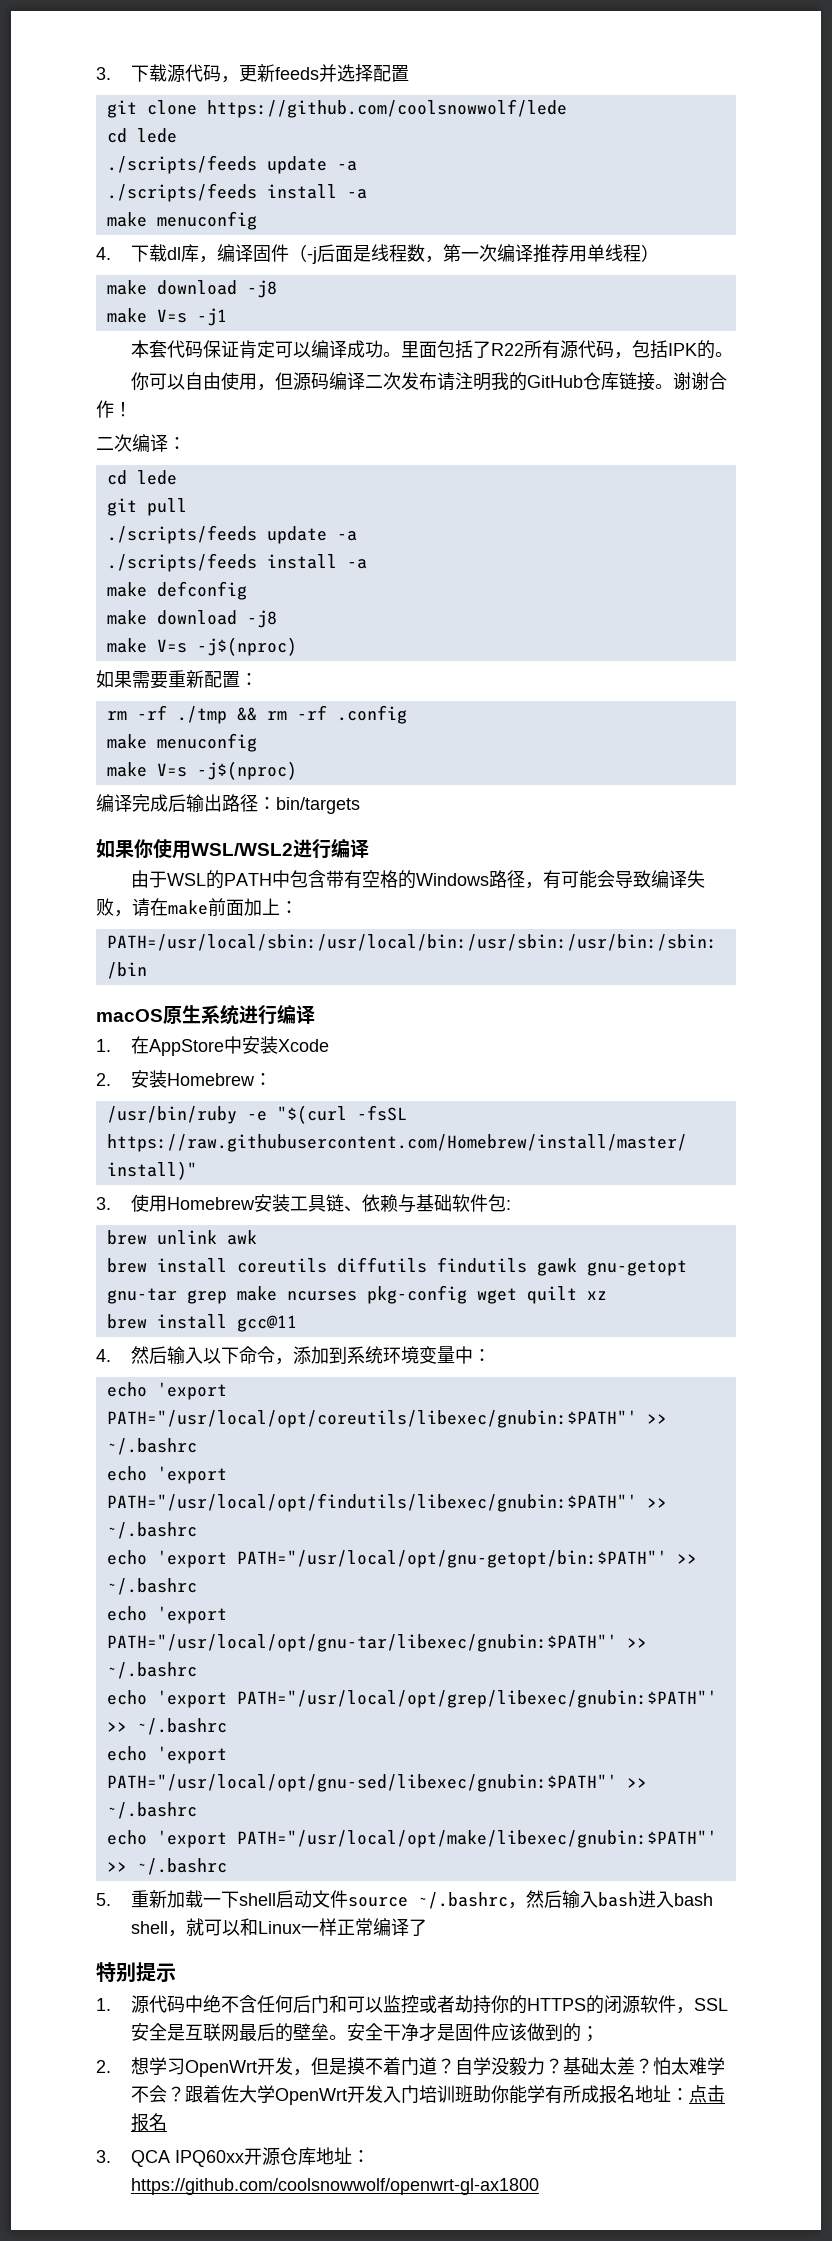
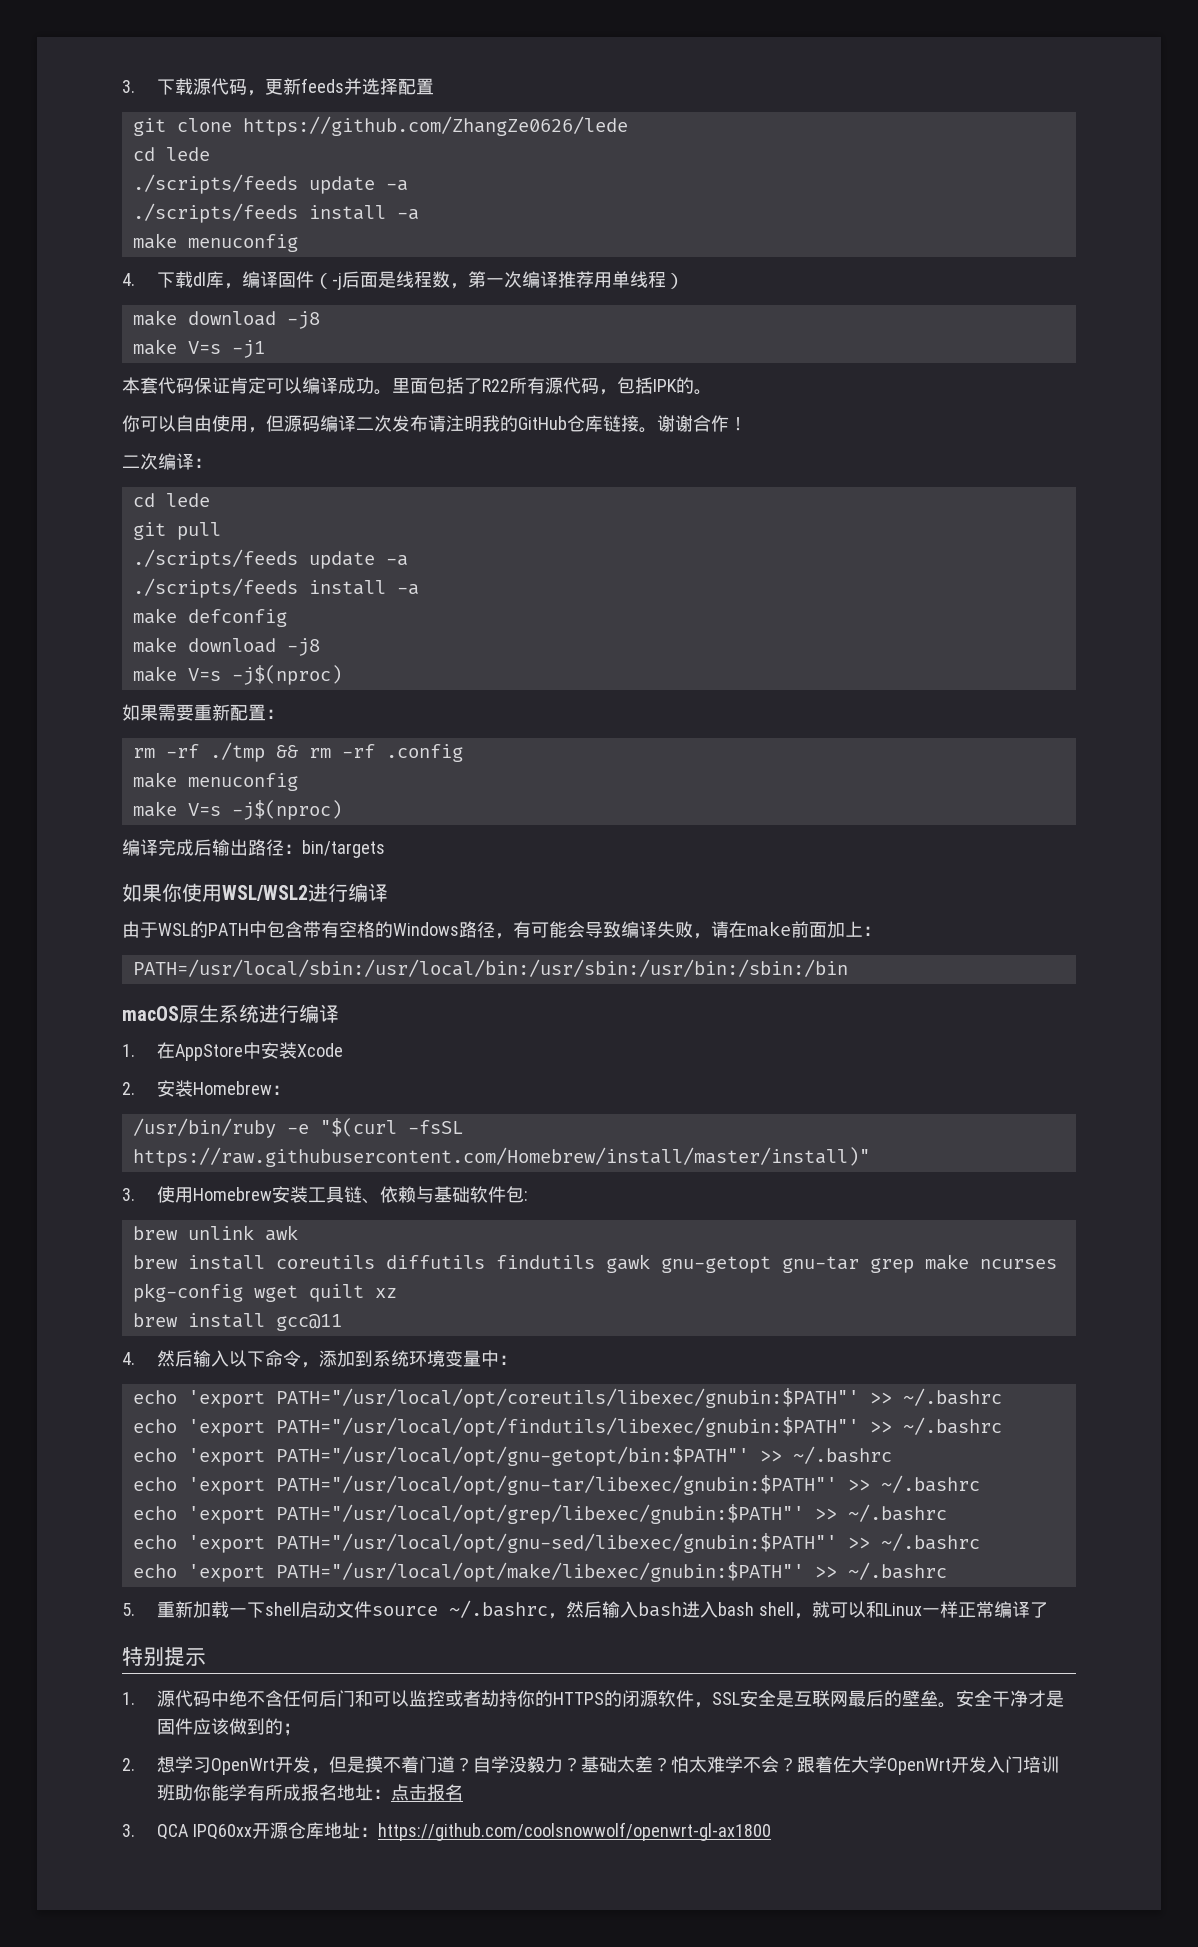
[206,99,567,118] https://github.com/coolsnowwolf/lede -> [242,116,628,136] https://github.com/ZhangZe0626/lede

